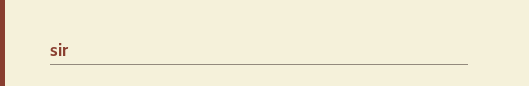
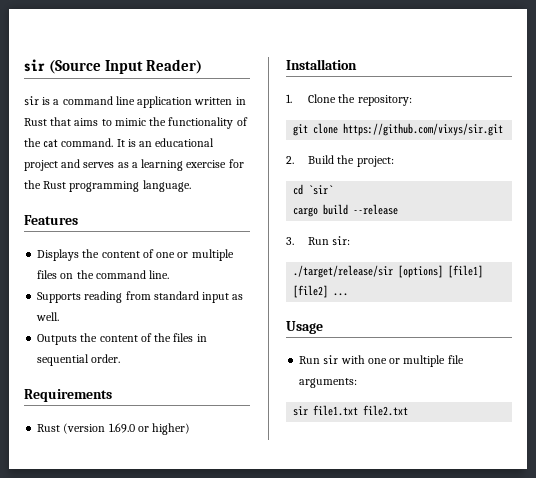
[50,43,69,56] sir -> [24,59,203,74] [24,96,246,108] [24,117,248,129] [24,138,215,148] [24,159,244,171] [24,180,191,192] [24,215,78,225] [37,249,234,261] [37,270,170,279] [37,291,244,303] [36,312,60,321] [37,333,207,345] [37,354,121,366] [24,389,112,402] [37,423,191,435] [286,59,357,70] [286,94,412,106] [293,123,504,136] [286,155,394,167] [293,184,334,195] [293,204,399,217] [286,236,351,246] [293,265,484,278] [293,285,349,298] [286,321,323,334] [299,355,464,367] [299,378,358,388] [293,405,409,416] sir (Source Input Reader) // sir is a command line application written in Rust that aims to mimic the functionality of the cat command. It is an educational project and serves as a learning exercise for the Rust programming language. // Features // Displays the content of one or multiple files on the command line. // Supports reading from standard input as well. // Outputs the content of the files in sequential order. // Requirements // Rust (version 1.69.0 or higher) // Installation // 1. Clone the repository: // git clone https://github.com/vixys/sir.git // 2. Build the project: // cd `sir` // cargo build --release // 3. Run sir: // ./target/release/sir [options] [file1] [file2] ... // Usage // Run sir with one or multiple file arguments: // sir file1.txt file2.txt

